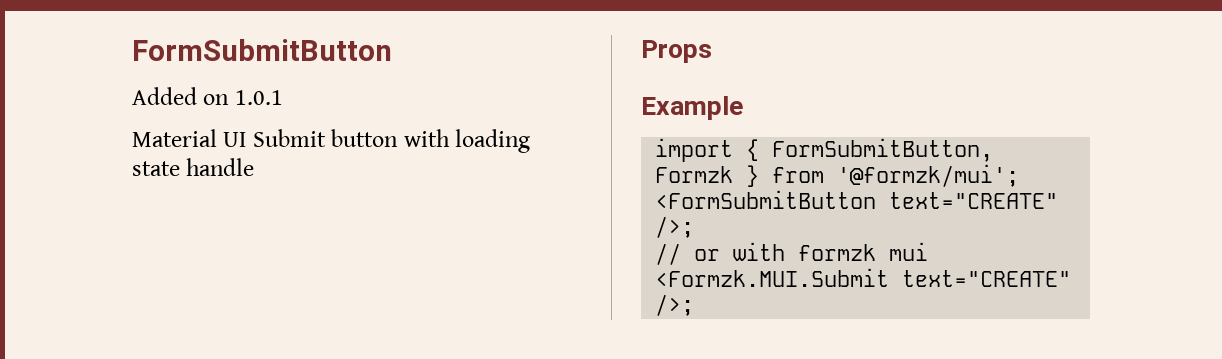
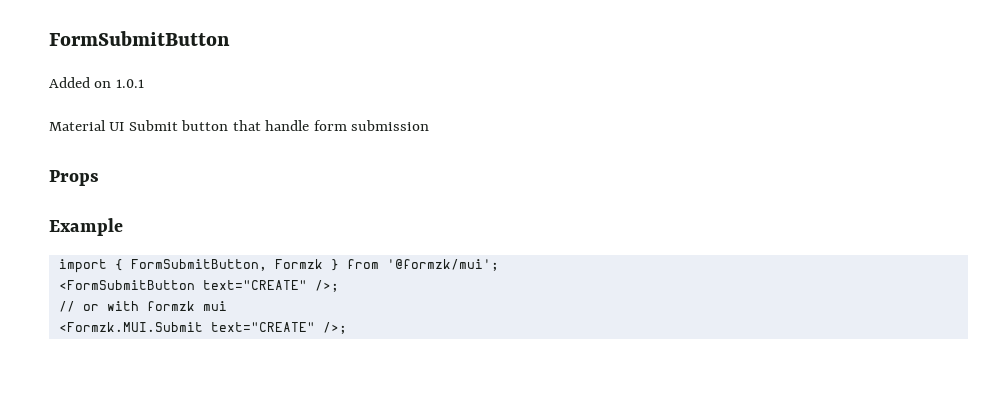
[403,129,531,153] [132,161,180,176] with loading state -> [232,120,261,131] that
(255, 167) none -> [313,120,430,131] form submission

